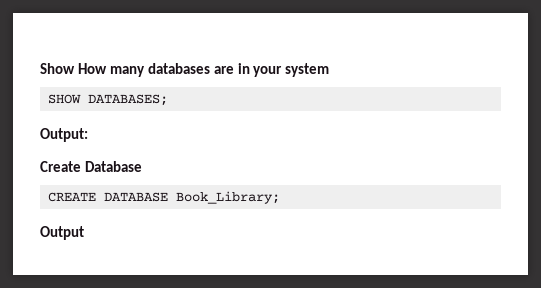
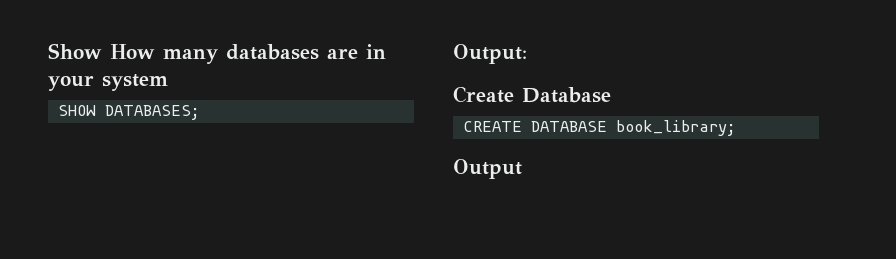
[175,191,280,204] Book_Library; -> [615,120,736,136] book_library;

